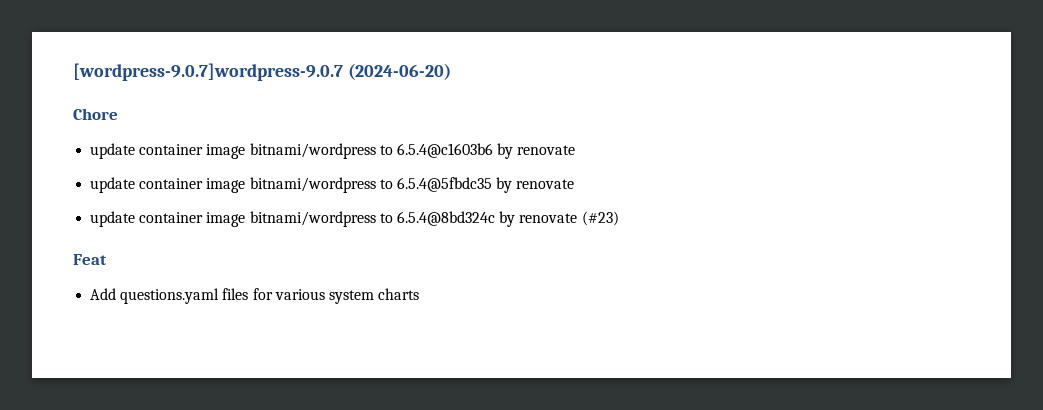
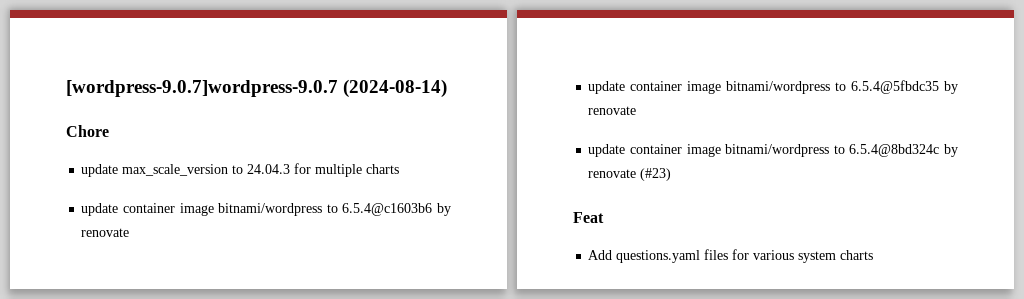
[347,63,451,80] (2024-06-20) -> [343,79,448,98] (2024-08-14)
(118, 114) none -> [81,163,400,177] // update max_scale_version to 24.04.3 for multiple charts

